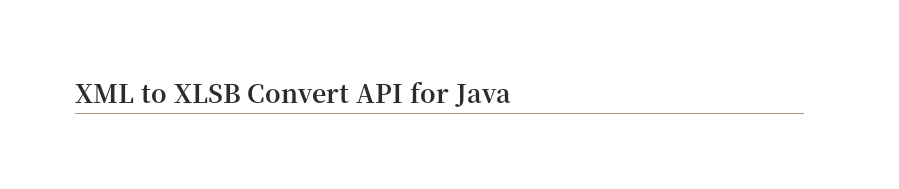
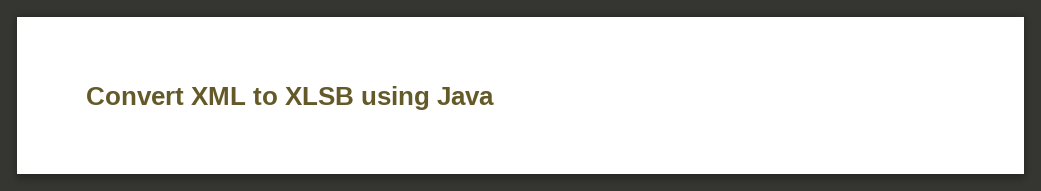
(75, 93) none -> [86,87,184,105] Convert
[247,81,449,103] Convert API for -> [361,86,431,110] using

